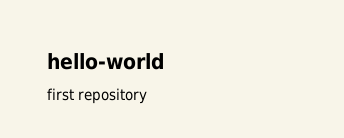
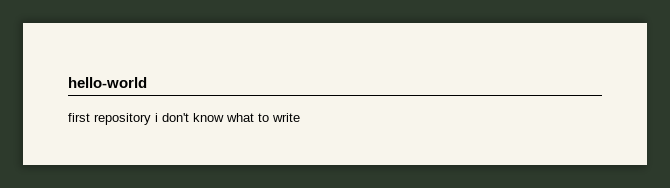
(147, 96) none -> [155,113,300,122] i don't know what to write

